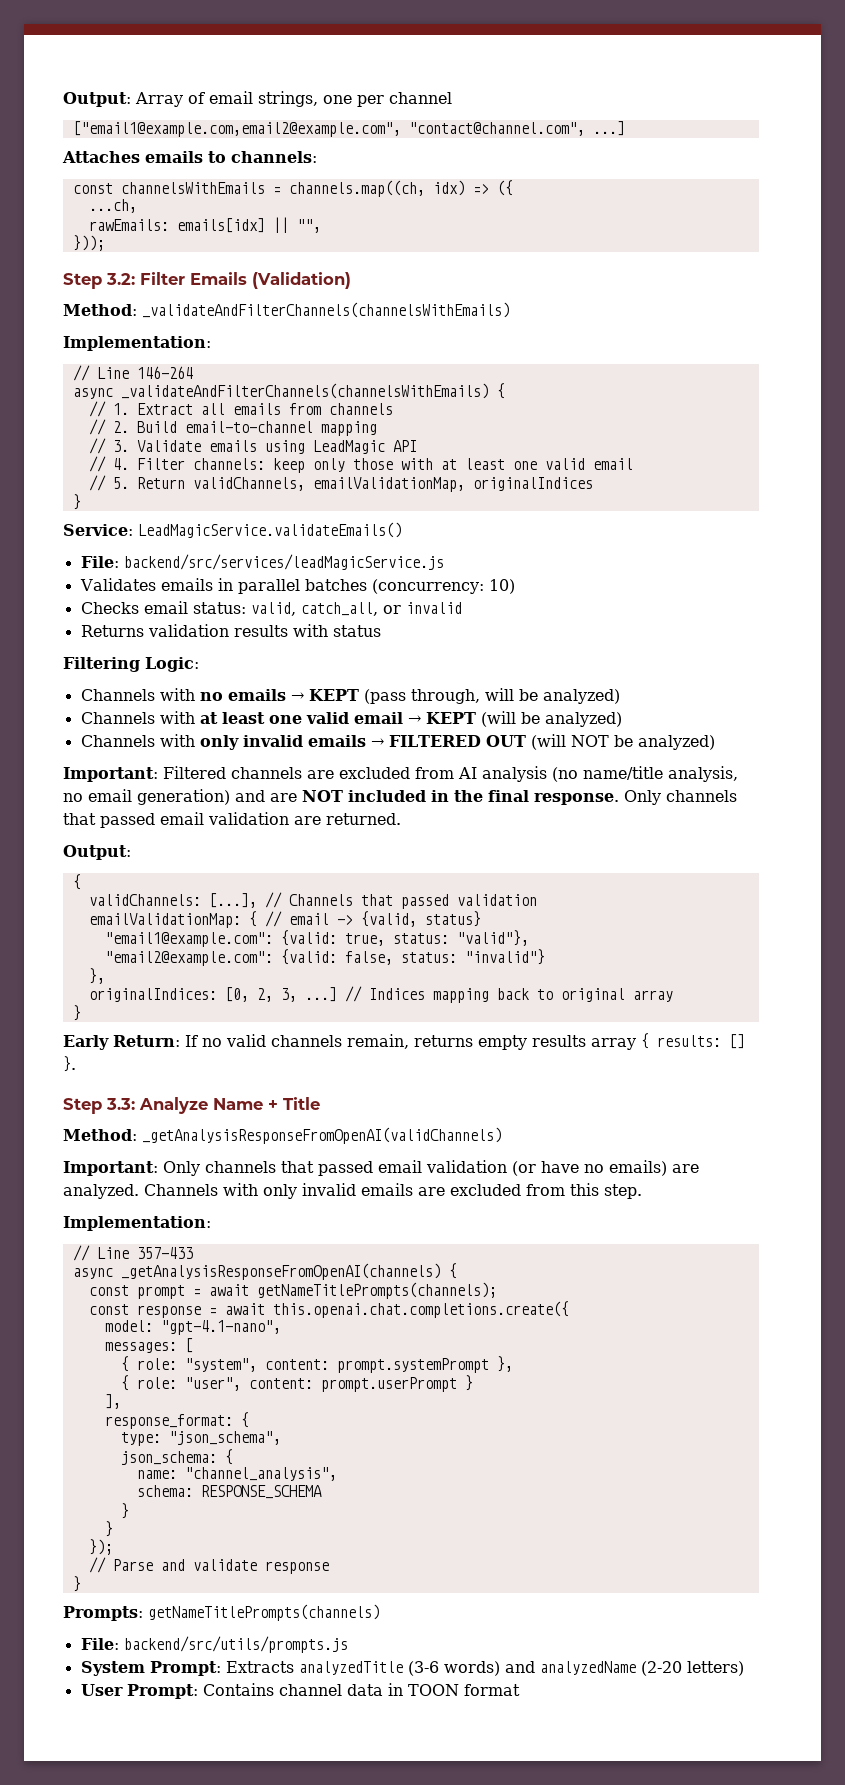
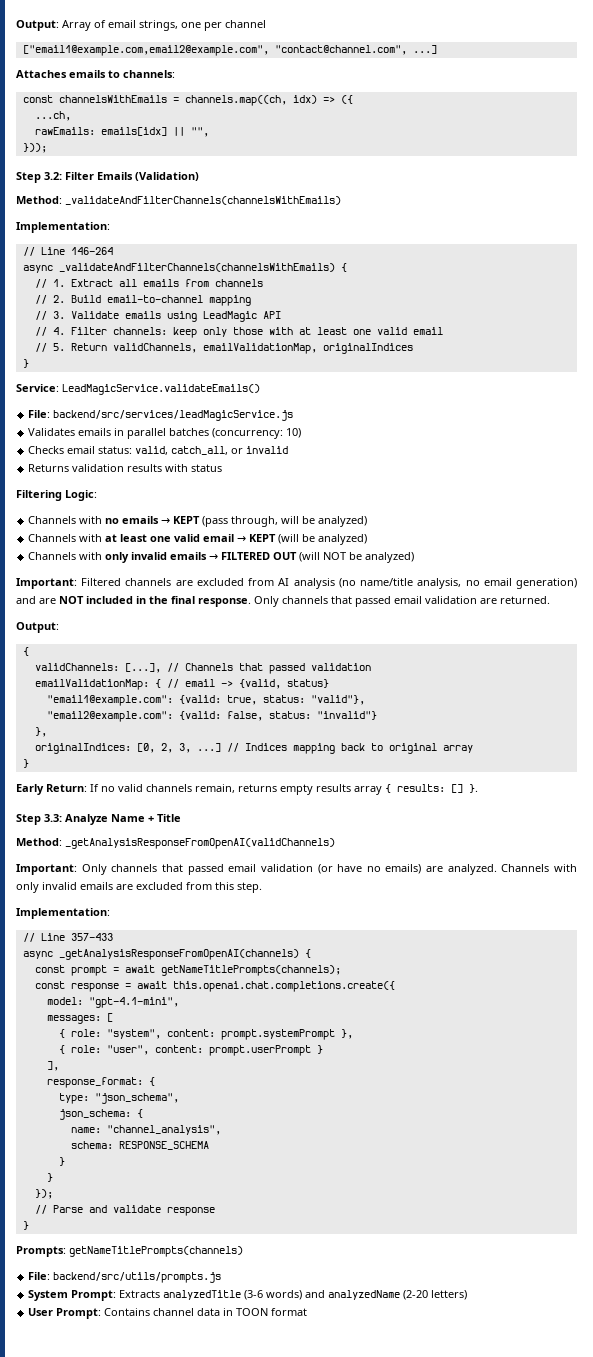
[160,1320,281,1335] "gpt-4.1-nano", -> [88,997,179,1008] "gpt-4.1-mini",

